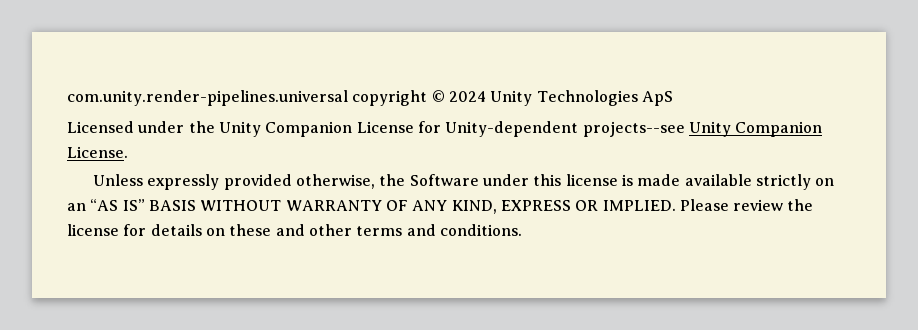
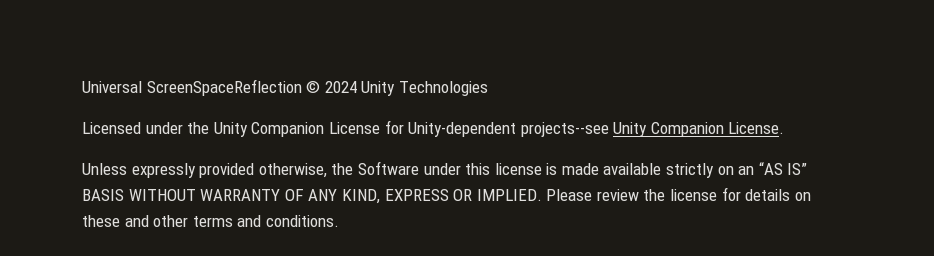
[67,90,428,106] com.unity.render-pipelines.universal copyright -> [82,79,302,96] Universal ScreenSpaceReflection
[641,91,673,106] ApS -> (488, 88) none

